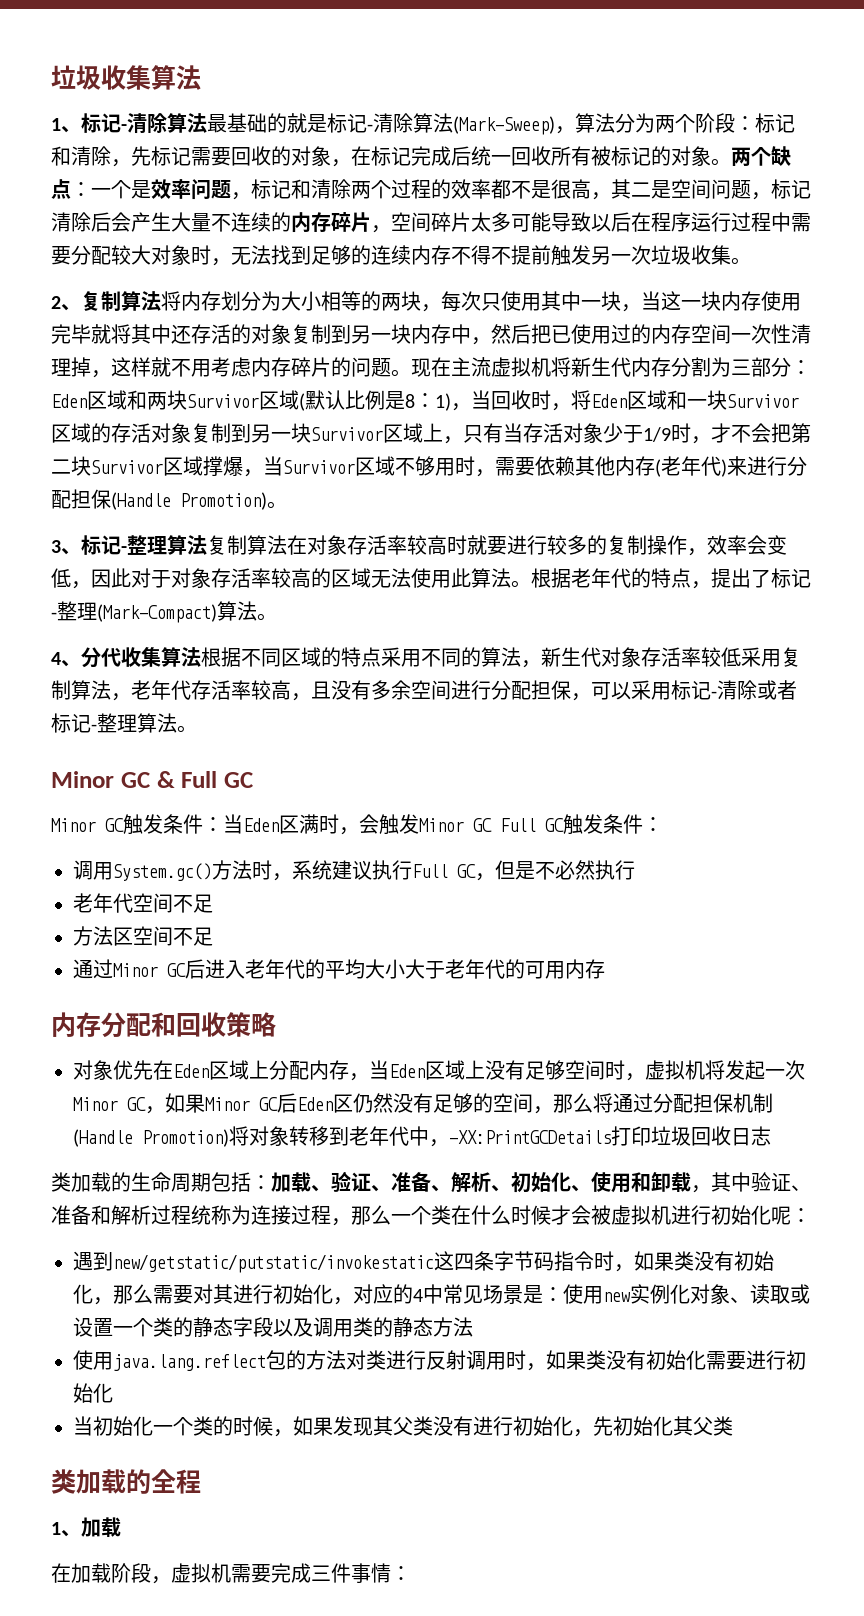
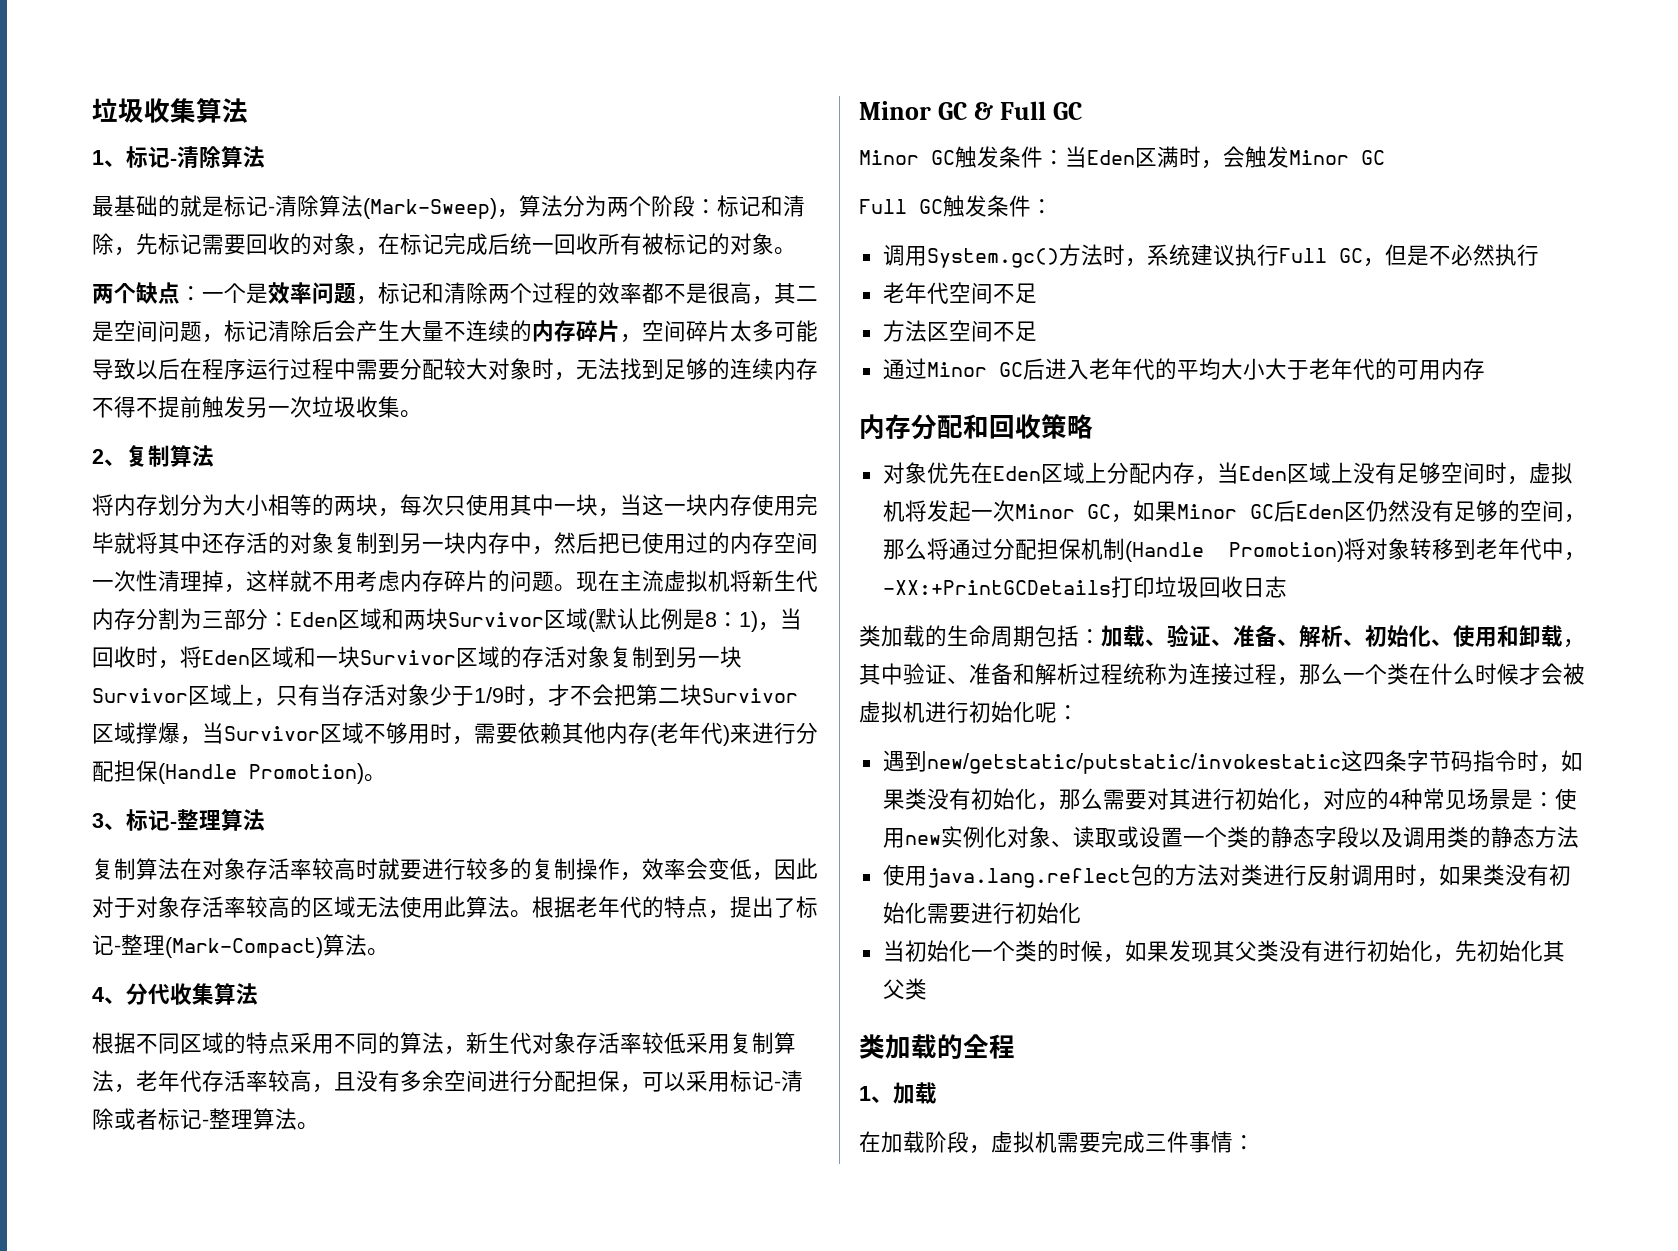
(207, 123) none -> (265, 157) //
(731, 162) none -> (796, 251) //
(161, 301) none -> (214, 456) //
(207, 545) none -> (265, 820) //
(201, 657) none -> (258, 994) //
(492, 825) none -> (1385, 157) //
[449,1130,611,1144] -XX:PrintGCDetails -> [882,580,1111,595] -XX:+PrintGCDetails
[423,1284,443,1304] 中 -> [1400,788,1423,810] 种

